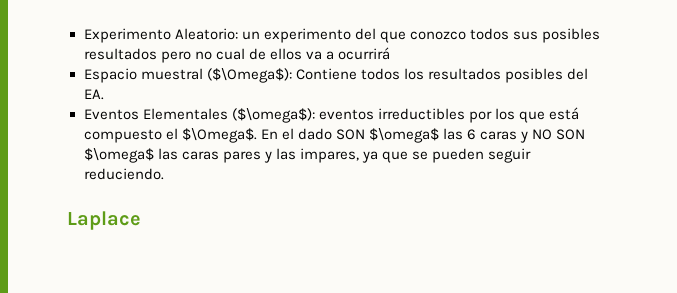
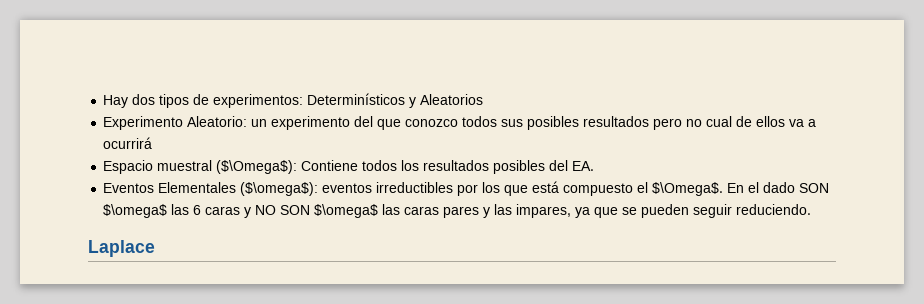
(83, 35) none -> [103,93,484,108] Hay dos tipos de experimentos: Determinísticos y Aleatorios //

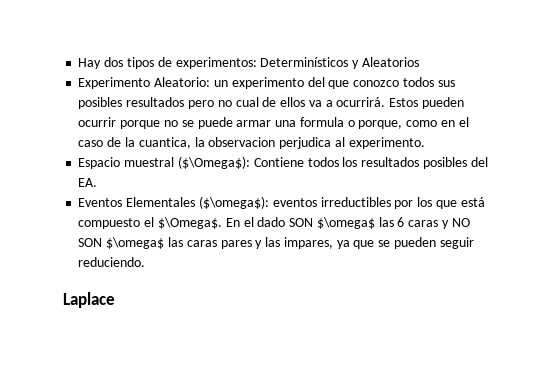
[103,137,153,149] ocurrirá -> [336,97,464,109] [78,117,469,129] [78,137,425,149] ocurrirá. Estos pueden ocurrir porque no se puede armar una formula o porque, como en el caso de la cuantica, la observacion perjudica al experimento.

